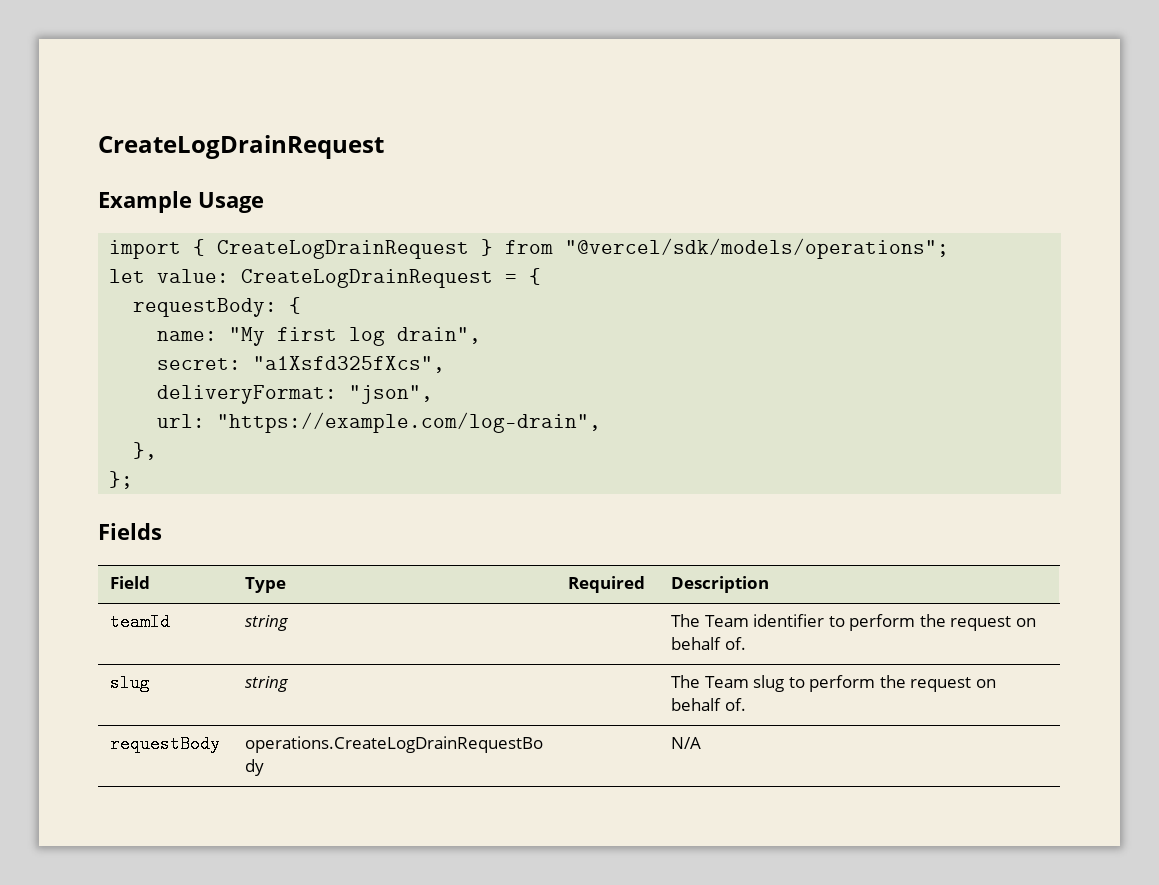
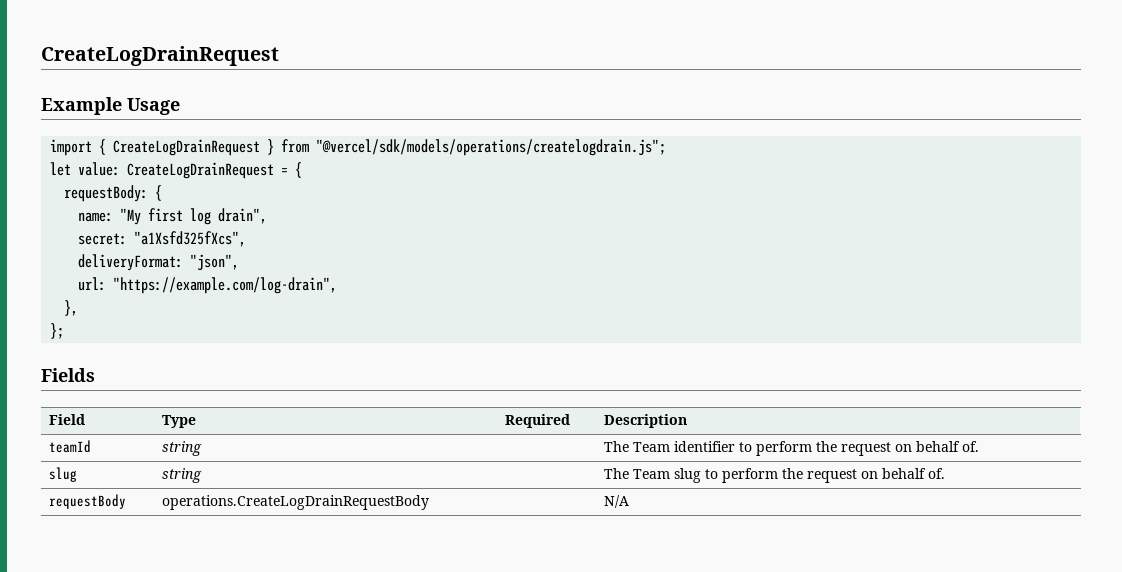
[565,238,950,259] "@vercel/sdk/models/operations"; -> [316,139,667,156] "@vercel/sdk/models/operations/createlogdrain.js";

